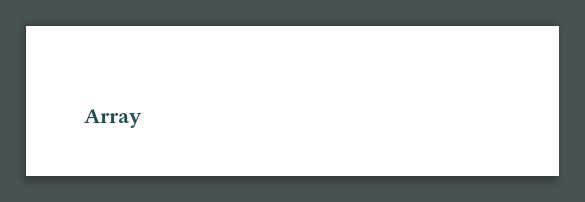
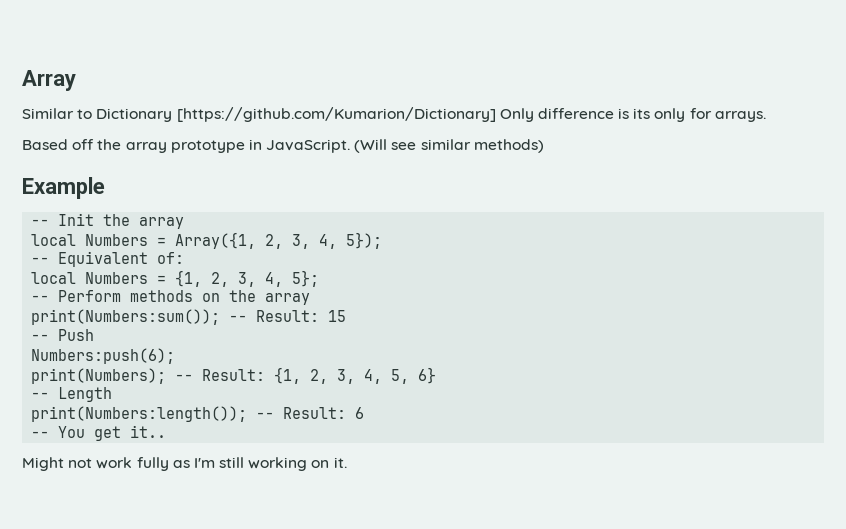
(142, 118) none -> [22,107,766,122] [22,139,544,153] [22,177,105,199] [31,213,185,229] [31,232,383,249] [31,251,185,267] [31,270,320,287] [31,290,311,305] [31,309,347,325] [31,329,95,341] [31,348,176,364] [31,367,437,384] [31,387,113,402] [31,406,365,422] [31,425,167,441] [22,457,347,471] // Similar to Dictionary [https://github.com/Kumarion/Dictionary] Only difference is its only for arrays. // Based off the array prototype in JavaScript. (Will see similar methods) // Example // -- Init the array // local Numbers = Array({1, 2, 3, 4, 5}); // -- Equivalent of: // local Numbers = {1, 2, 3, 4, 5}; // -- Perform methods on the array // print(Numbers:sum()); -- Result: 15 // -- Push // Numbers:push(6); // print(Numbers); -- Result: {1, 2, 3, 4, 5, 6} // -- Length // print(Numbers:length()); -- Result: 6 // -- You get it.. // Might not work fully as I'm still working on it.

